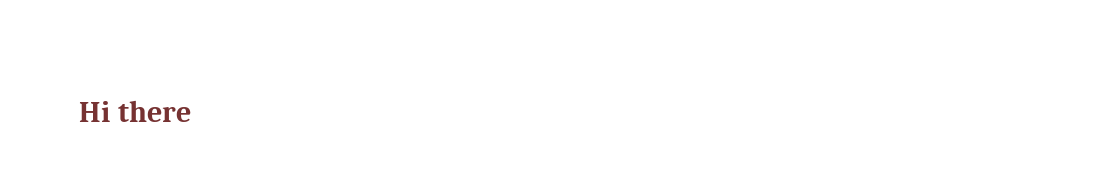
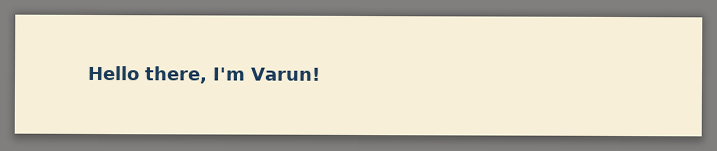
[79,100,191,122] Hi there -> [87,65,321,84] Hello there, I'm Varun!

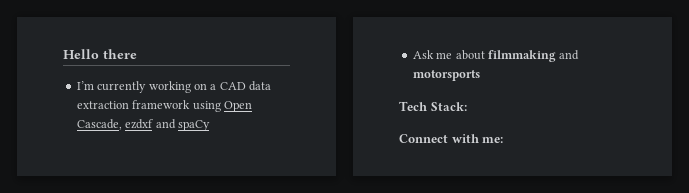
[144,66,321,84] there, I'm Varun! -> [103,49,137,59] [76,81,271,93] [76,100,252,112] [76,119,210,131] [412,50,580,62] [412,70,480,81] [399,101,467,111] [399,134,504,143] there // I’m currently working on a CAD data extraction framework using Open Cascade, ezdxf and spaCy // Ask me about filmmaking and motorsports // Tech Stack: // Connect with me:

